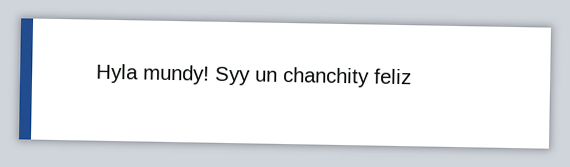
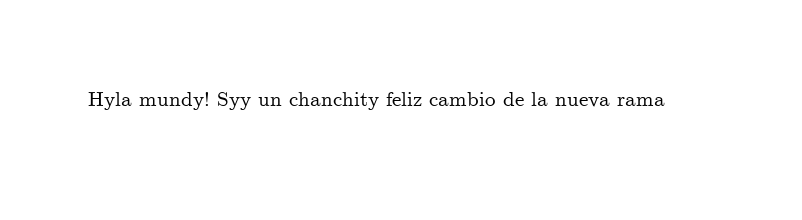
(412, 76) none -> [429,92,665,108] cambio de la nueva rama

